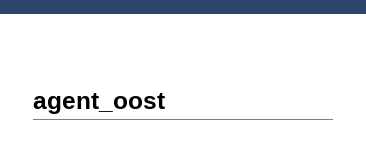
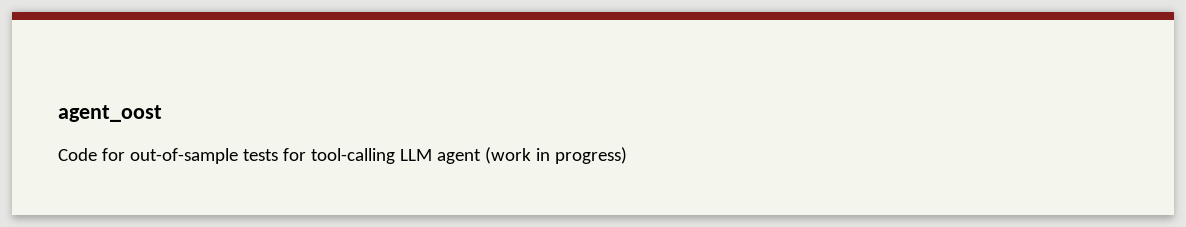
(165, 103) none -> [58,147,627,164] // Code for out-of-sample tests for tool-calling LLM agent (work in progress)

